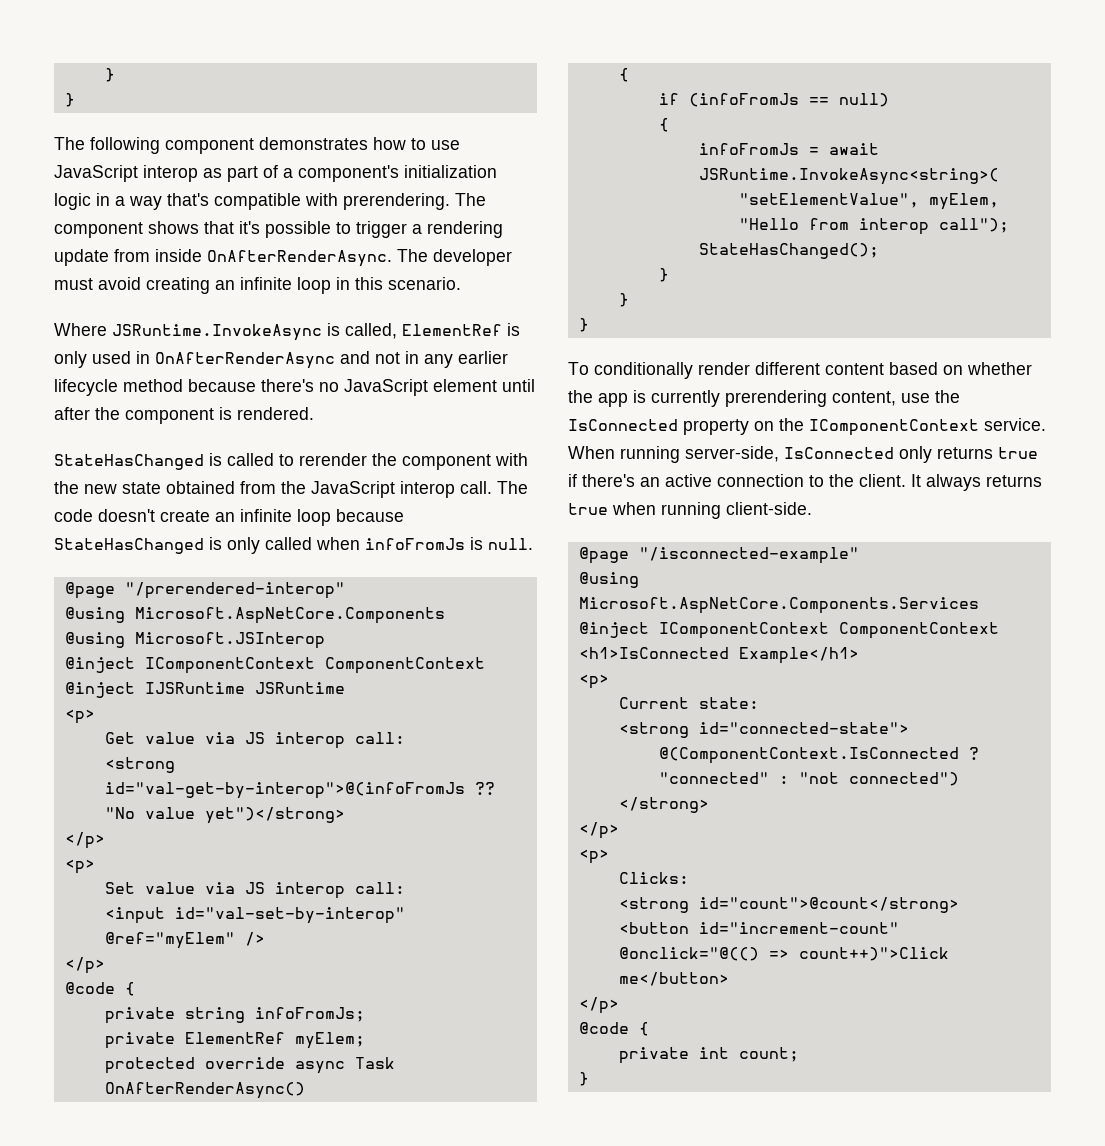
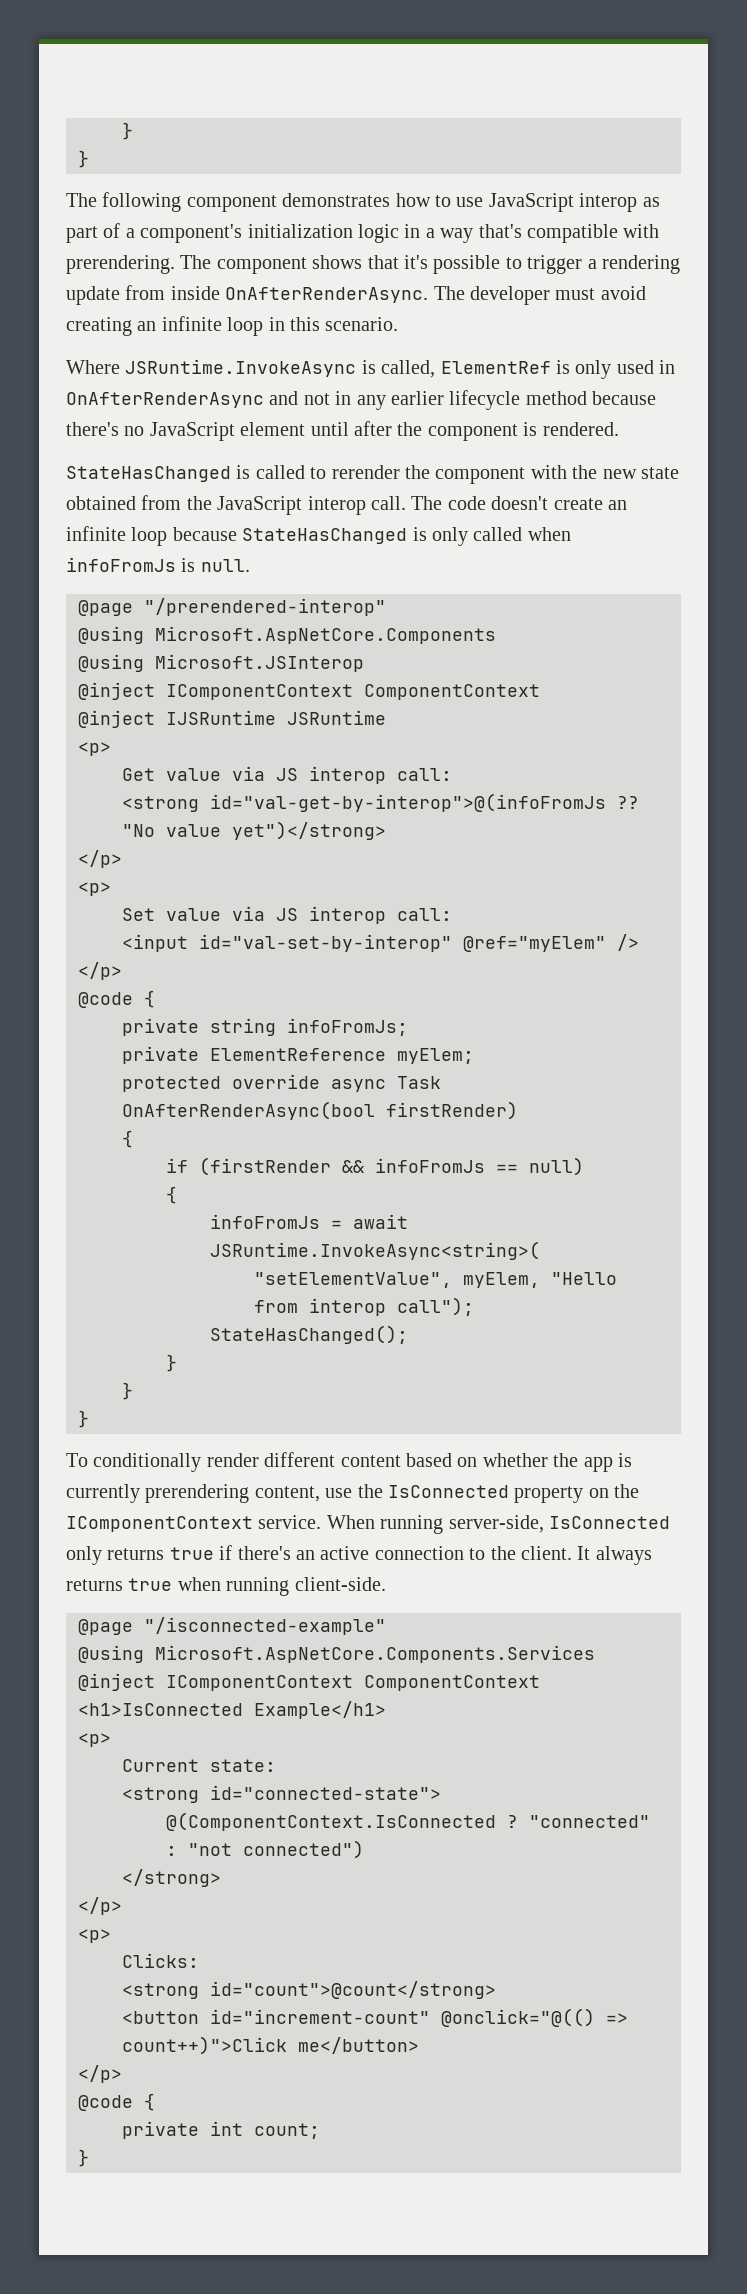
[184,1032,285,1044] ElementRef -> [210,1048,386,1061] ElementReference
[104,1082,305,1099] OnAfterRenderAsync() -> [122,1101,518,1120] OnAfterRenderAsync(bool firstRender)
[688,93,799,107] (infoFromJs -> [199,1157,485,1176] (firstRender && infoFromJs

